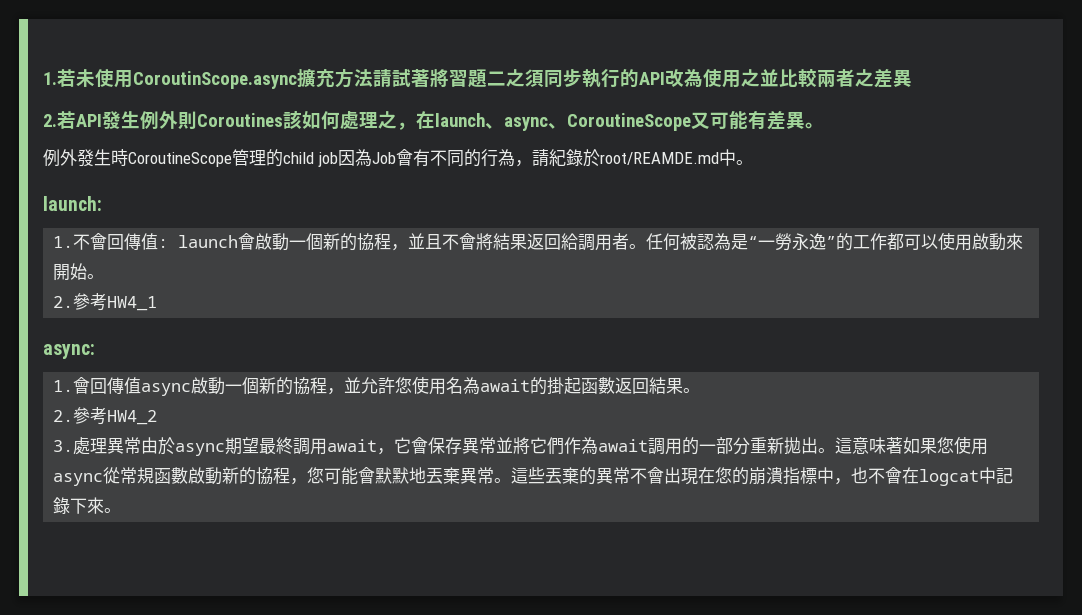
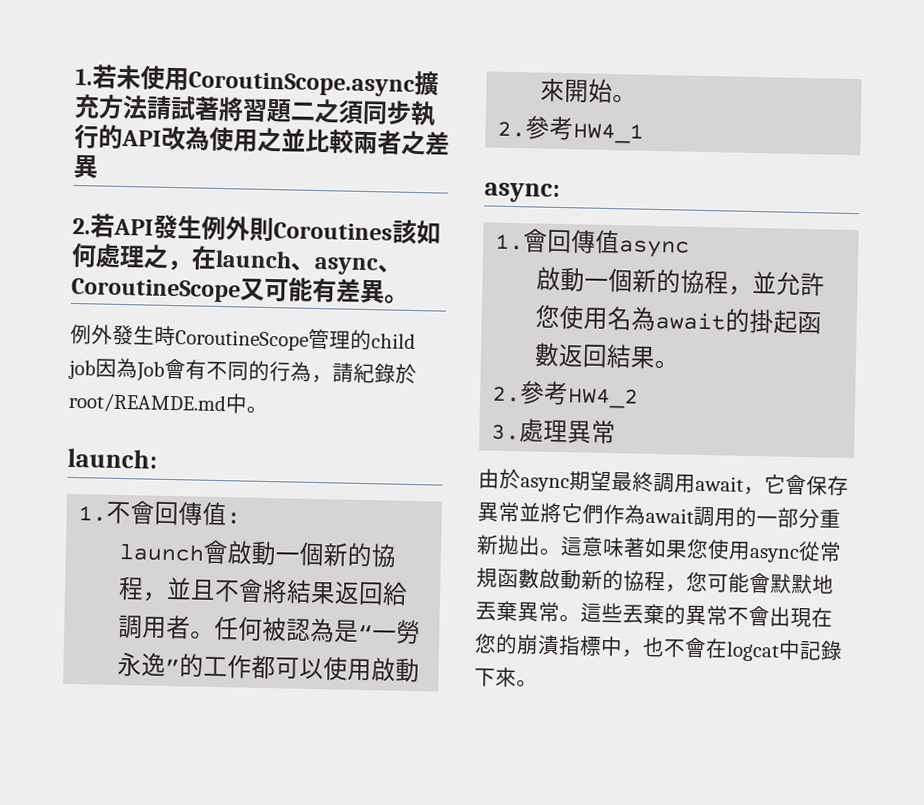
(169, 243) none -> (242, 518) //
(192, 389) none -> (691, 249) //
(142, 445) none -> (617, 432) //

